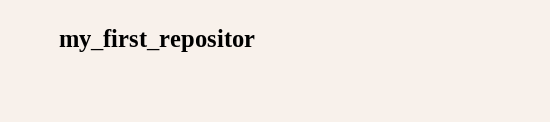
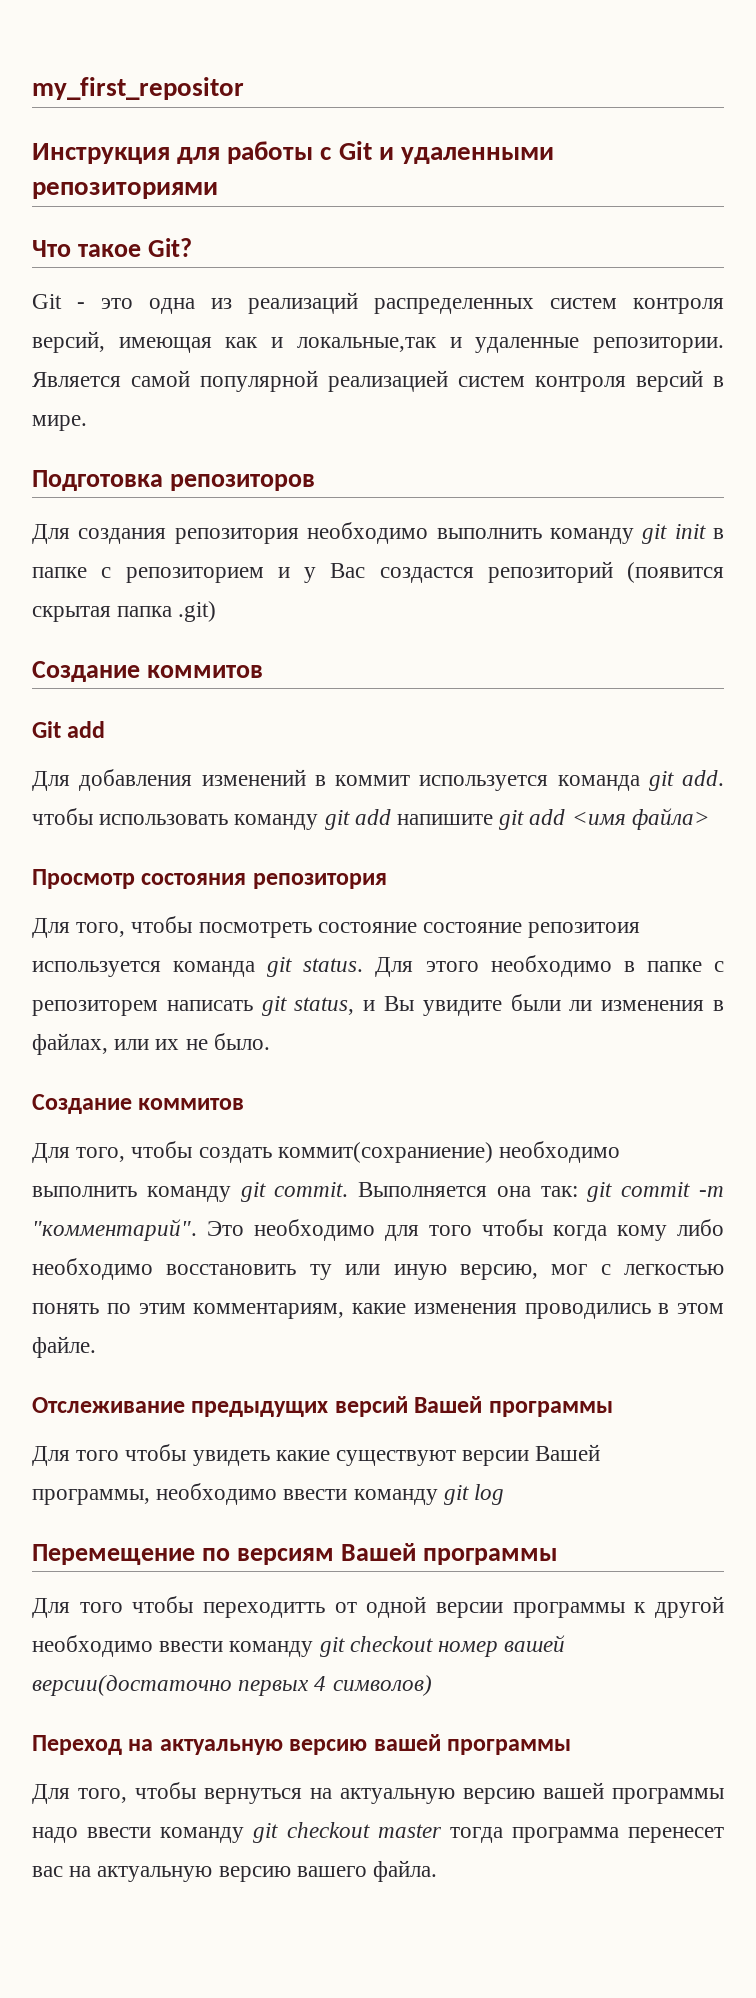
(255, 40) none -> [32,141,554,164] [32,182,218,199] [32,238,192,257] [32,292,724,314] [32,331,724,353] [32,370,724,392] [32,415,87,431] [32,470,315,491] [32,522,724,544] [32,561,724,583] [32,601,217,622] [32,661,263,682] [32,721,106,738] [32,769,724,791] [32,808,710,830] [32,869,387,889] [32,916,641,938] [32,955,724,977] [32,994,724,1016] [32,1033,270,1055] [32,1094,245,1114] [32,1141,621,1163] [32,1182,725,1202] [32,1219,724,1241] [32,1258,724,1280] [32,1303,724,1319] [32,1336,96,1358] [32,1396,613,1417] [32,1444,601,1466] [32,1483,505,1505] [32,1543,558,1565] [32,1596,724,1618] [32,1635,566,1657] [32,1675,432,1696] [32,1734,572,1755] [32,1782,724,1804] [32,1822,724,1843] [32,1860,438,1882] // Инструкция для работы с Git и удаленными репозиториями // Что такое Git? // Git - это одна из реализаций распределенных систем контроля версий, имеющая как и локальные,так и удаленные репозитории. Является самой популярной реализацией систем контроля версий в мире. // Подготовка репозиторов // Для создания репозитория необходимо выполнить команду git init в папке с репозиторием и у Вас создастся репозиторий (появится скрытая папка .git) // Создание коммитов // Git add // Для добавления изменений в коммит используется команда git add. чтобы использовать команду git add напишите git add <имя файла> // Просмотр состояния репозитория // Для того, чтобы посмотреть состояние состояние репозитоия используется команда git status. Для этого необходимо в папке с репозиторем написать git status, и Вы увидите были ли изменения в файлах, или их не было. // Создание коммитов // Для того, чтобы создать коммит(сохраниение) необходимо выполнить команду git commit. Выполняется она так: git commit -m "комментарий". Это необходимо для того чтобы когда кому либо необходимо восстановить ту или иную версию, мог с легкостью понять по этим комментариям, какие изменения проводились в этом файле. // Отслеживание предыдущих версий Вашей программы // Для того чтобы увидеть какие существуют версии Вашей программы, необходимо ввести команду git log // Перемещение по версиям Вашей программы // Для того чтобы переходитть от одной версии программы к другой необходимо ввести команду git checkout номер вашей версии(достаточно первых 4 символов) // Переход на актуальную версию вашей программы // Для того, чтобы вернуться на актуальную версию вашей программы надо ввести команду git checkout master тогда программа перенесет вас на актуальную версию вашего файла.

